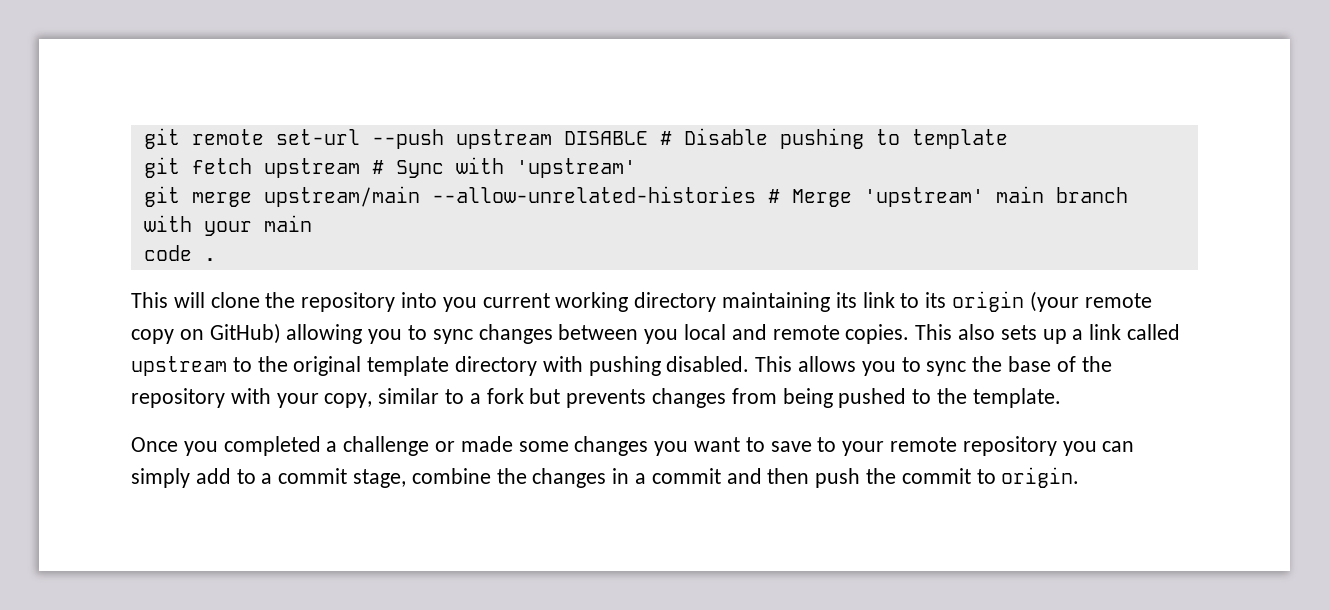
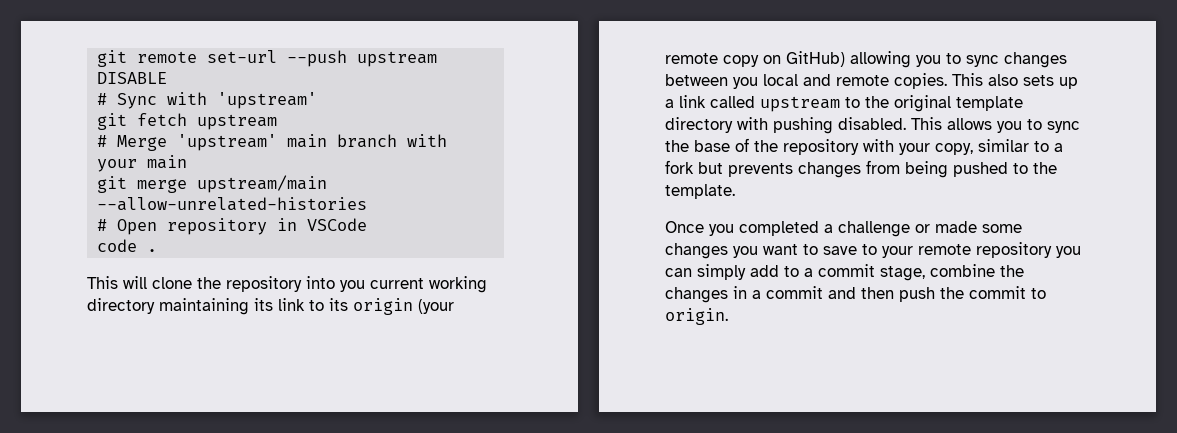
[659,128,1008,149] [143,157,360,178] # Disable pushing to template // git fetch upstream -> (168, 78) //
[191,186,756,207] merge upstream/main --allow-unrelated-histories -> [137,113,278,130] fetch upstream //
(312, 223) none -> [97,175,328,193] [97,197,368,211] [97,218,368,235] // git merge upstream/main --allow-unrelated-histories // # Open repository in VSCode

